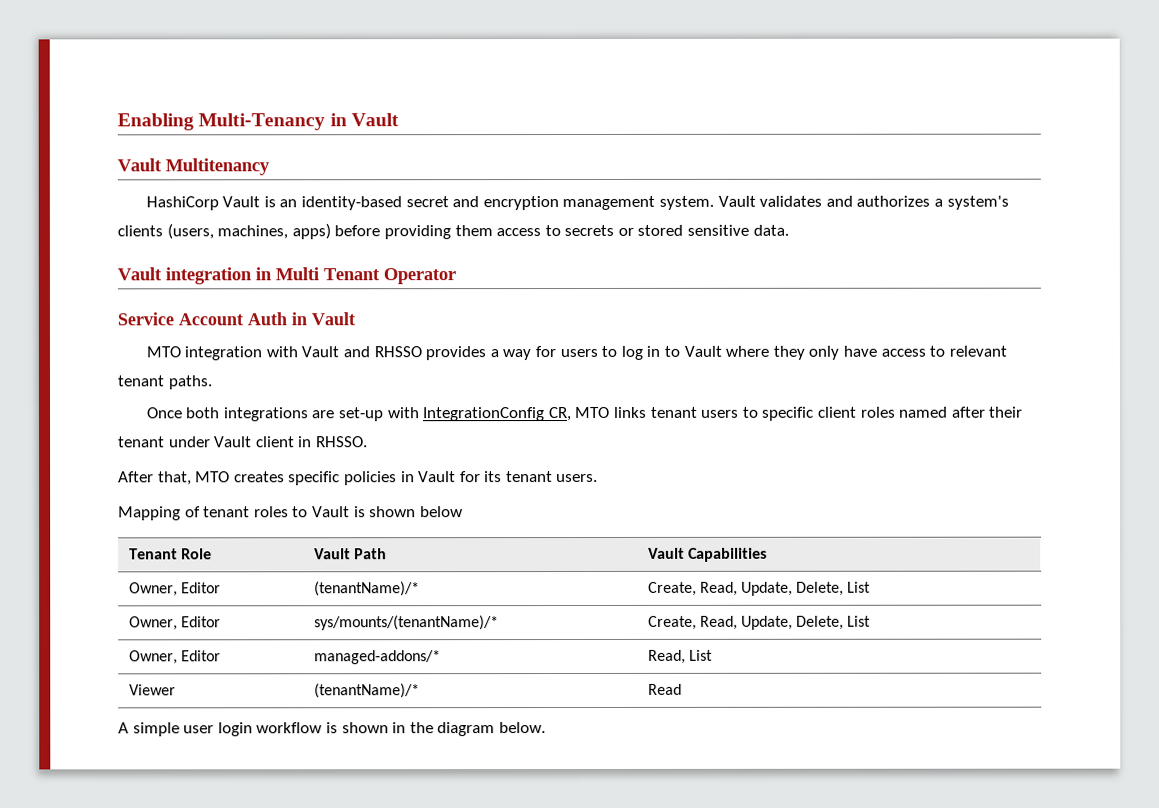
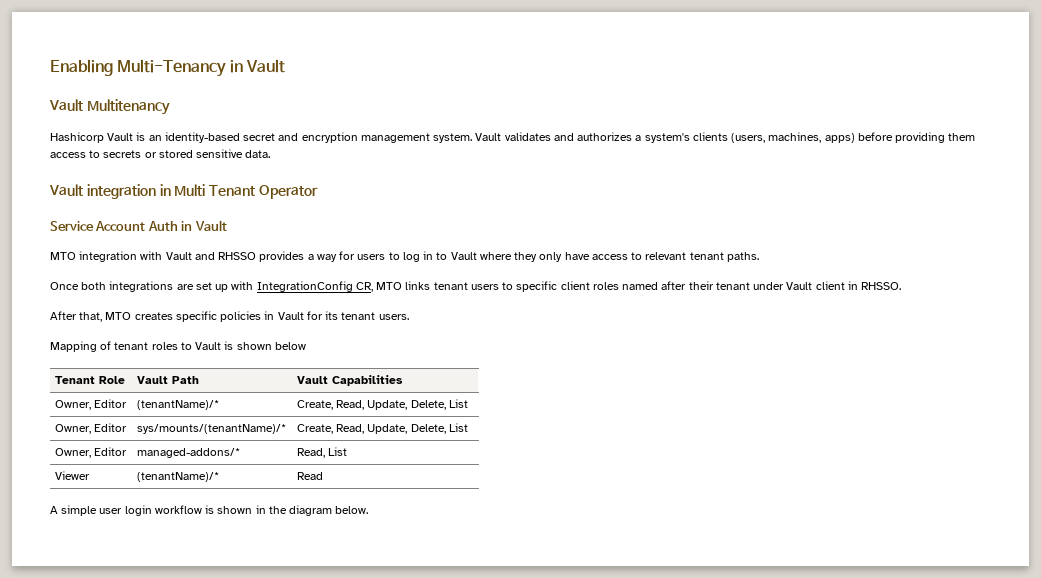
[145,196,219,211] HashiCorp -> [50,132,104,143] Hashicorp
[339,407,385,422] set-up -> [195,282,229,292] set up

